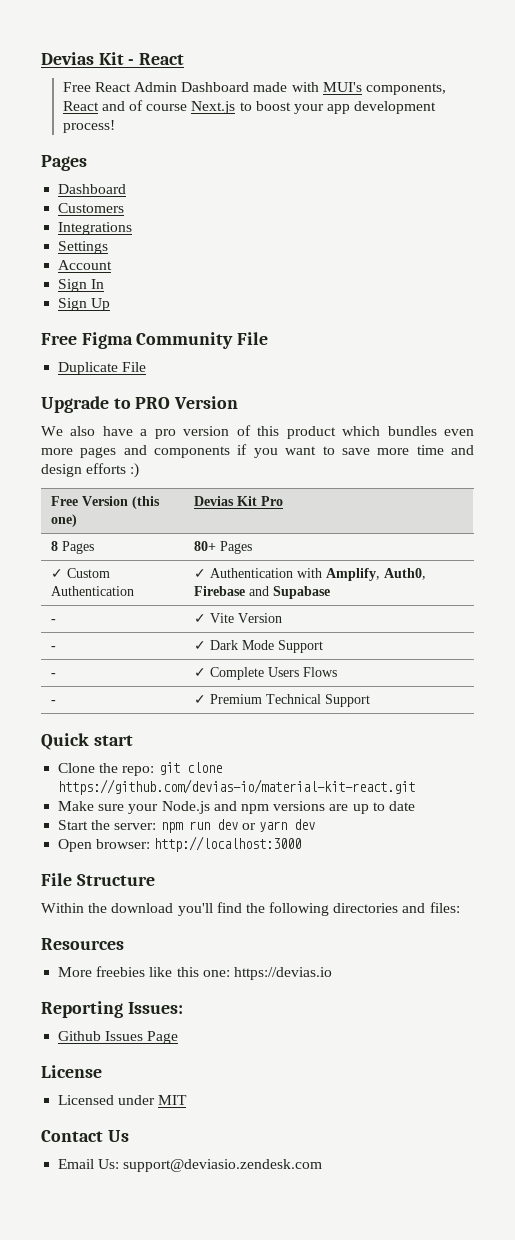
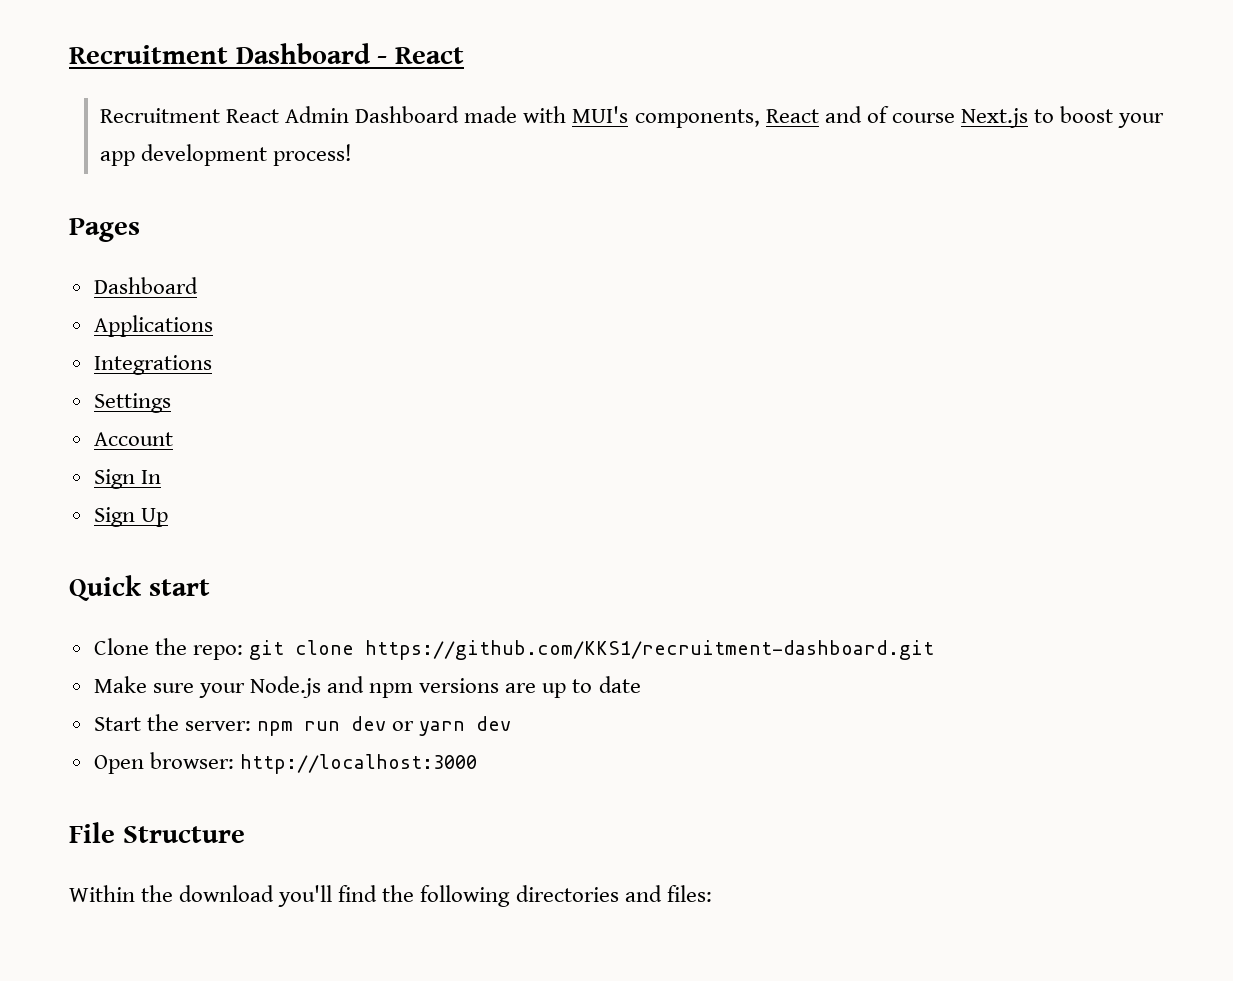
[41,52,124,65] Devias Kit -> [69,43,371,64] Recruitment Dashboard
[62,82,91,92] Free -> [99,108,220,123] Recruitment
[58,203,125,213] Customers -> [93,315,213,337] Applications
[41,332,269,349] [58,362,147,375] [41,396,239,413] [41,425,474,439] [41,444,475,458] [41,463,140,478] [50,496,160,509] [50,514,77,527] [193,496,283,506] [50,541,94,554] [193,541,252,554] [50,568,110,578] [50,586,134,596] [193,568,426,581] [193,586,330,599] [50,619,56,623] [193,613,282,623] [50,646,56,650] [193,640,323,653] [50,673,56,677] [193,667,337,680] [50,700,56,704] [193,694,370,707] // Free Figma Community File // Duplicate File // Upgrade to PRO Version // We also have a pro version of this product which bundles even more pages and components if you want to save more time and design efforts :) // Free Version (this one) | Devias Kit Pro // 8 Pages | 80+ Pages // ✓ Custom Authentication | ✓ Authentication with Amplify, Auth0, Firebase and Supabase // - | ✓ Vite Version // - | ✓ Dark Mode Support // - | ✓ Complete Users Flows // - | ✓ Premium Technical Support -> (168, 517) none
[58,779,416,795] https://github.com/devias-io/material-kit-react.git -> [364,640,934,660] https://github.com/KKS1/recruitment-dashboard.git
[41,938,124,950] [58,966,332,980] [41,1001,183,1018] [58,1031,179,1044] [41,1065,102,1078] [58,1095,188,1105] [41,1130,129,1142] [58,1159,323,1172] // Resources // More freebies like this one: https://devias.io // Reporting Issues: // Github Issues Page // License // Licensed under MIT // Contact Us // Email Us: support@deviasio.zendesk.com -> (712, 893) none

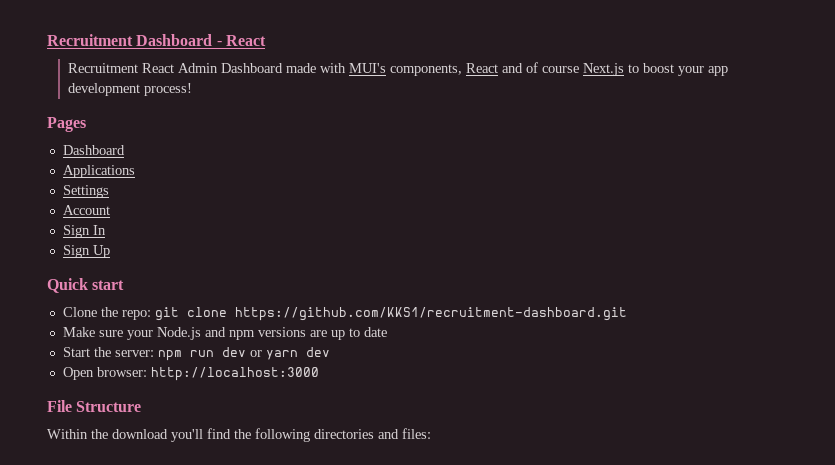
[93,355,212,375] // Integrations -> (135, 171) none

